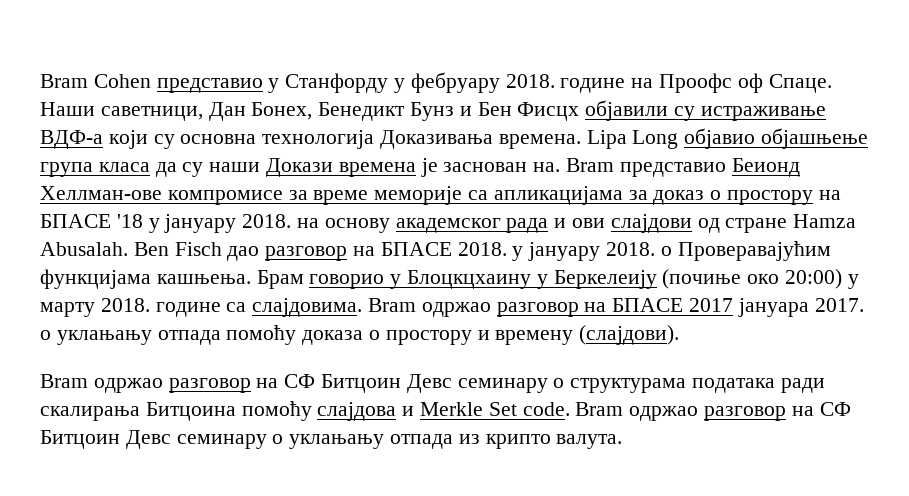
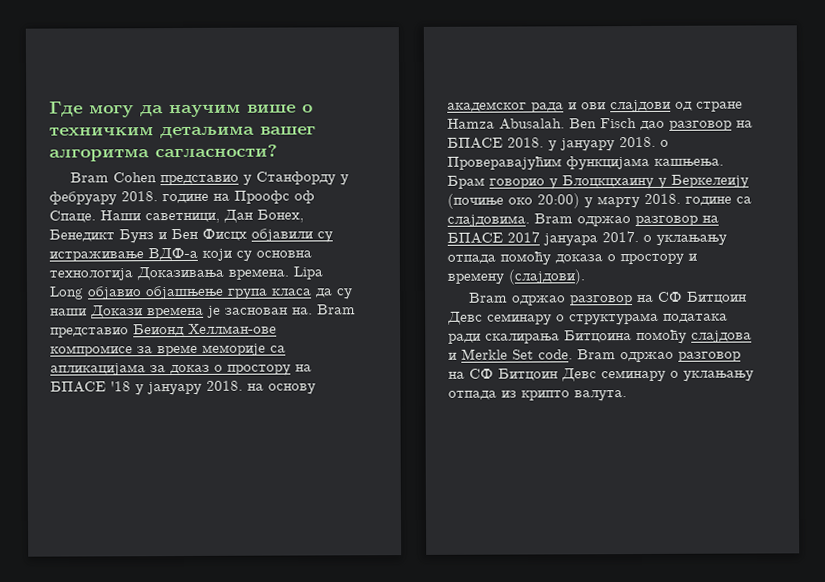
(40, 81) none -> [49,101,313,118] [49,125,316,139] [49,144,278,162] Где могу да научим више о техничким детаљима вашег алгоритма сагласности? //

